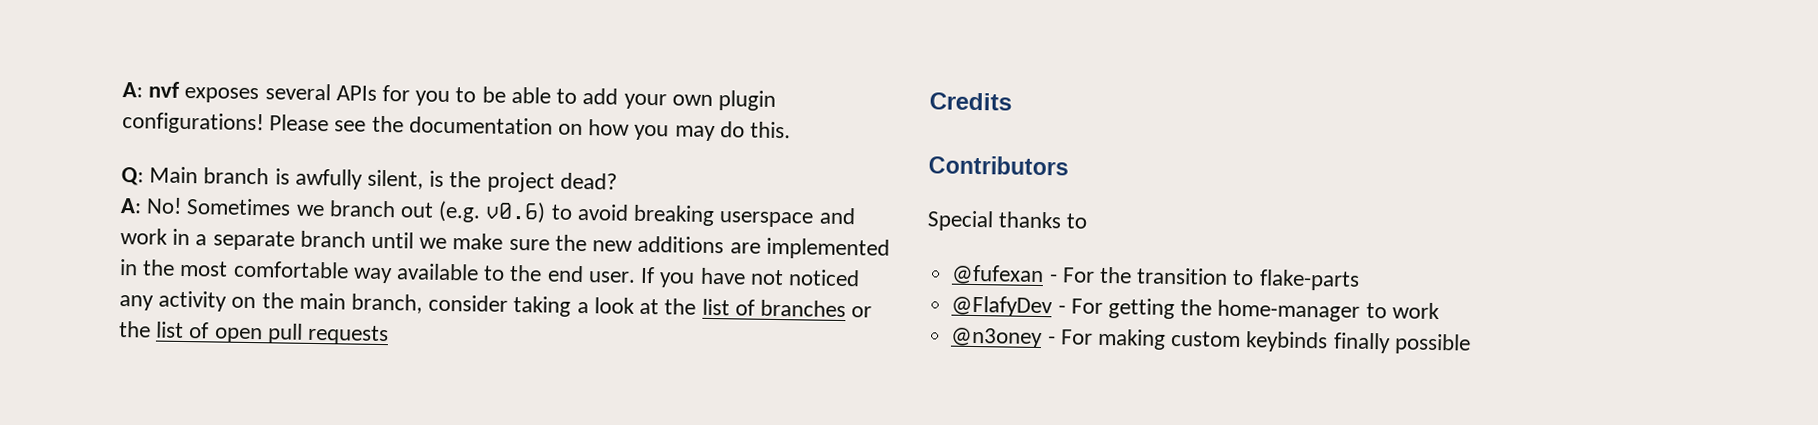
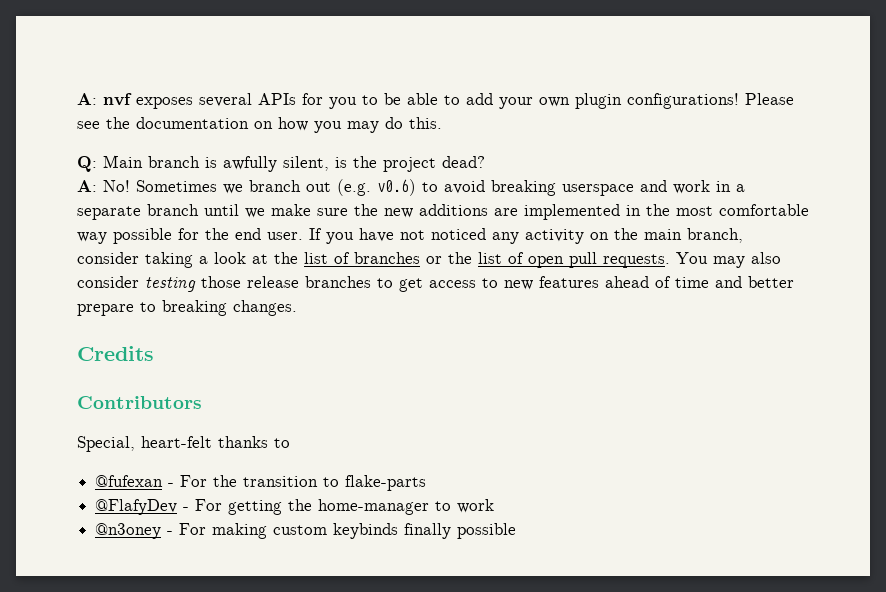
[396,263,506,281] available to -> [113,228,199,244] possible for
[307,324,390,346] requests -> [603,252,781,268] [77,276,794,292] [77,300,297,316] requests. You may also consider testing those release branches to get access to new features ahead of time and better prepare to breaking changes.
[927,210,994,232] Special -> [77,436,212,452] Special, heart-felt

